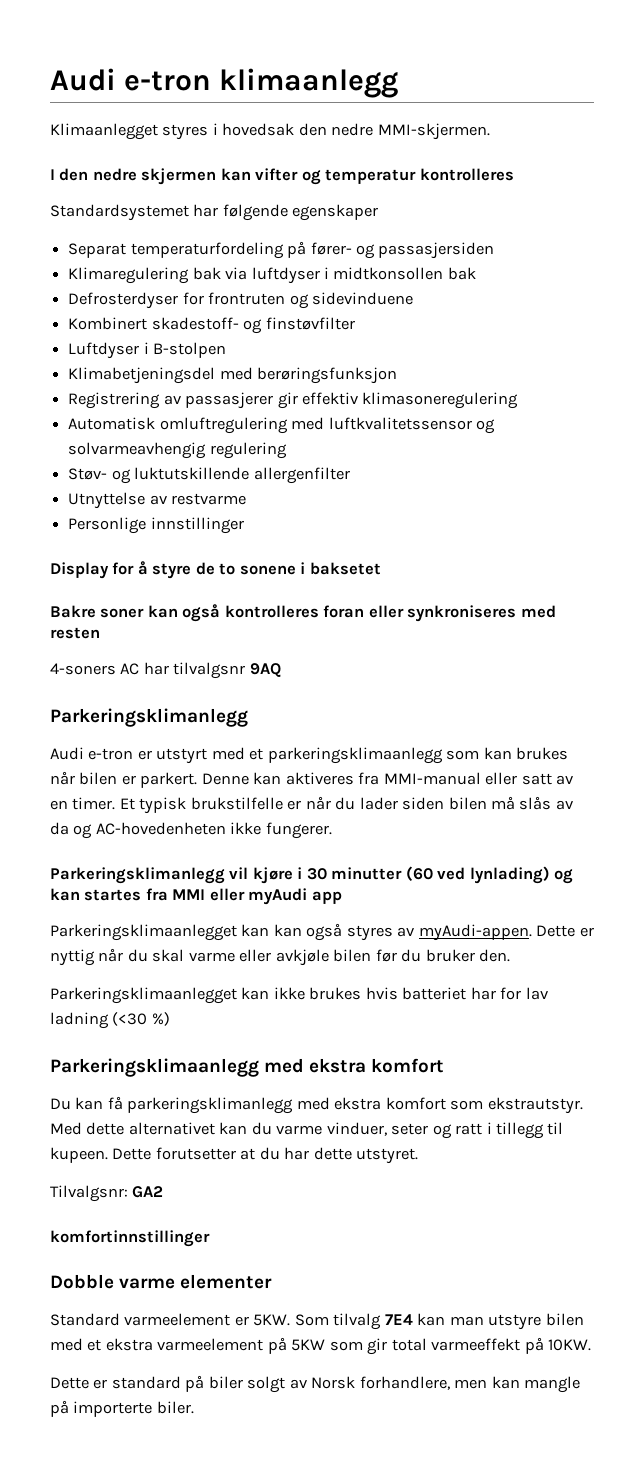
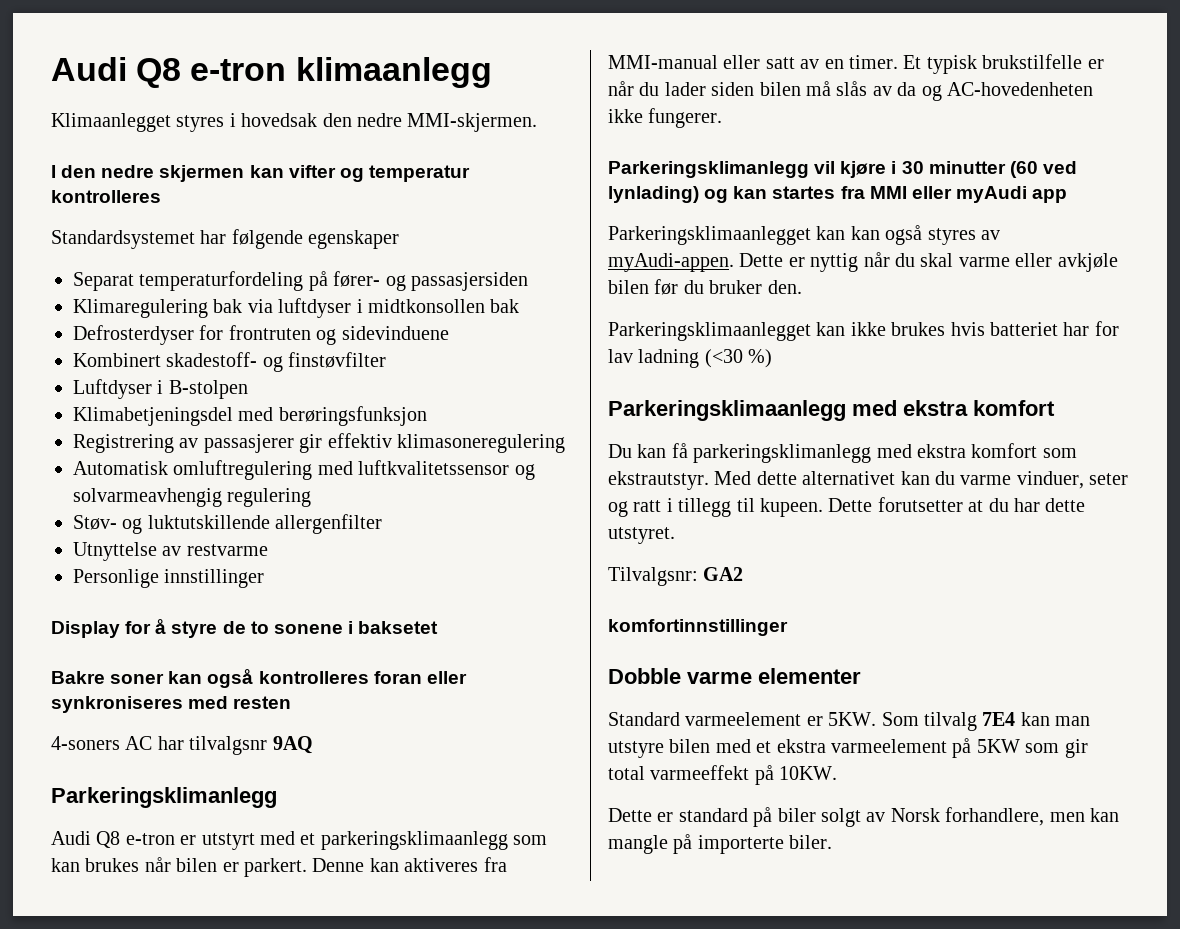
[50,68,116,91] Audi -> [51,57,182,88] Audi Q8
(84, 753) none -> [96,831,121,848] Q8

